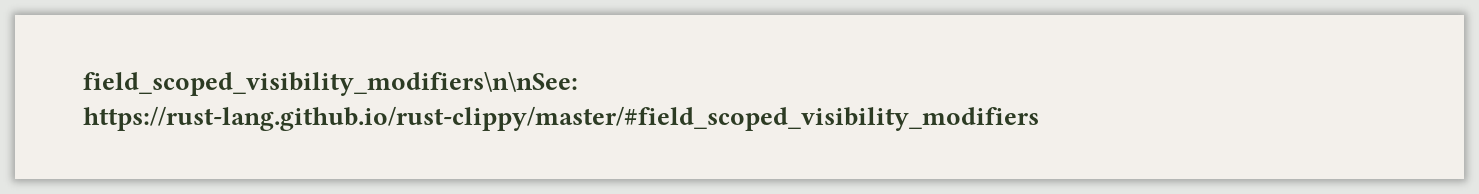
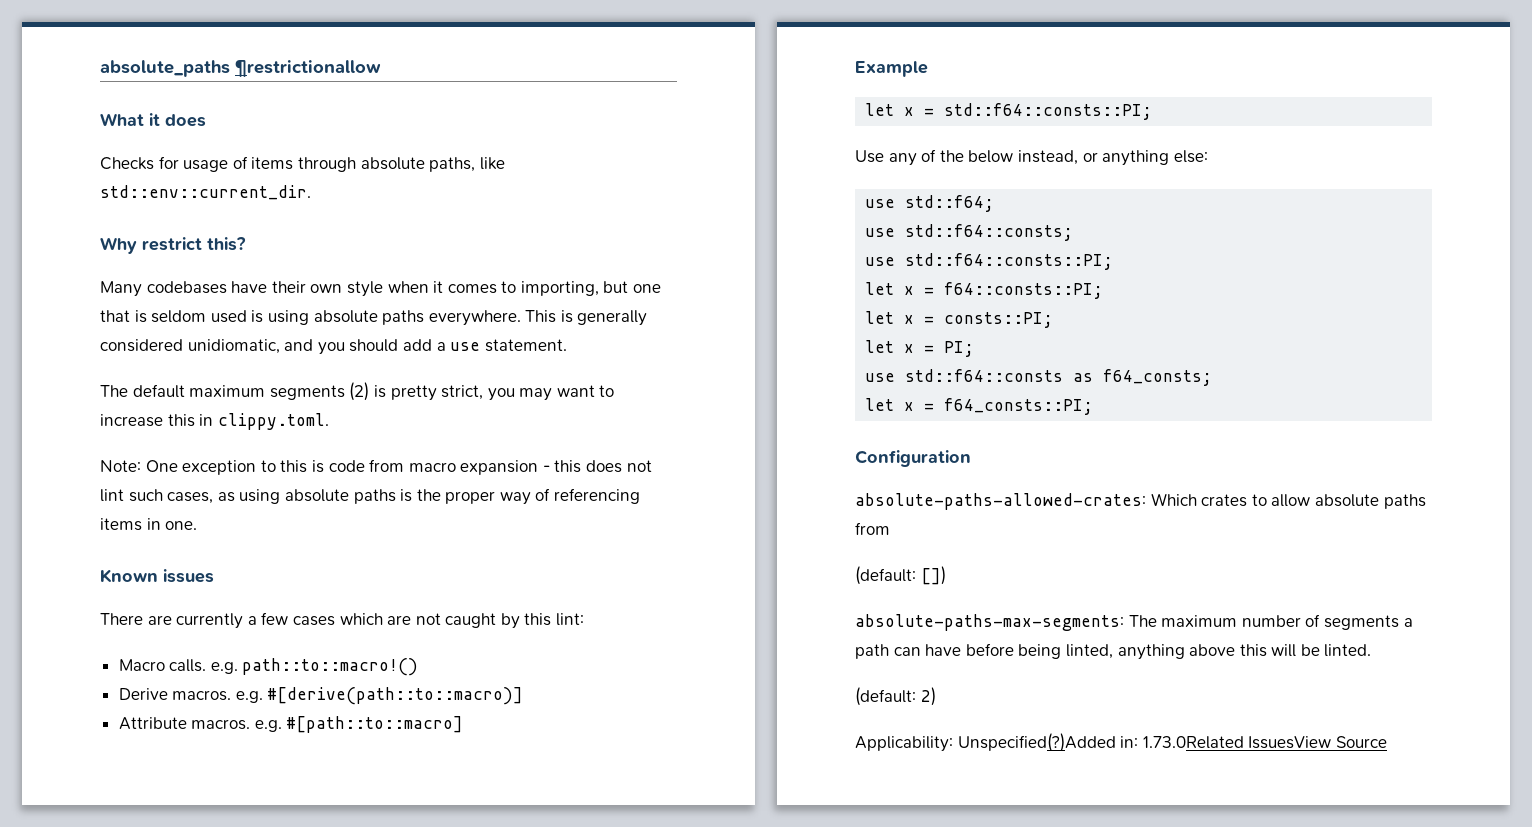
[83,72,578,96] [83,106,1039,131] field_scoped_visibility_modifiers\n\nSee: https://rust-lang.github.io/rust-clippy/master/#field_scoped_visibility_modifiers -> [100,60,381,77] [100,113,206,127] [100,156,505,172] [100,185,311,200] [100,237,246,254] [100,281,662,297] [100,310,648,326] [100,339,567,355] [100,382,615,401] [100,413,329,430] [100,459,652,475] [100,488,641,505] [100,518,198,531] [100,569,214,583] [100,612,585,629] [118,658,419,676] [118,687,524,705] [118,716,464,733] [855,61,928,77] [865,103,1153,120] [855,149,1208,166] [865,195,995,212] [865,224,1074,241] [865,253,1114,270] [865,282,1104,299] [865,311,1054,328] [865,340,975,357] [865,369,1213,386] [865,398,1094,415] [855,450,971,467] [855,493,1426,510] [855,522,890,535] [855,566,946,585] [855,614,1413,631] [855,643,1372,660] [855,687,936,706] [855,733,1387,752] absolute_paths ¶restrictionallow // What it does // Checks for usage of items through absolute paths, like std::env::current_dir. // Why restrict this? // Many codebases have their own style when it comes to importing, but one that is seldom used is using absolute paths everywhere. This is generally considered unidiomatic, and you should add a use statement. // The default maximum segments (2) is pretty strict, you may want to increase this in clippy.toml. // Note: One exception to this is code from macro expansion - this does not lint such cases, as using absolute paths is the proper way of referencing items in one. // Known issues // There are currently a few cases which are not caught by this lint: // Macro calls. e.g. path::to::macro!() // Derive macros. e.g. #[derive(path::to::macro)] // Attribute macros. e.g. #[path::to::macro] // Example // let x = std::f64::consts::PI; // Use any of the below instead, or anything else: // use std::f64; // use std::f64::consts; // use std::f64::consts::PI; // let x = f64::consts::PI; // let x = consts::PI; // let x = PI; // use std::f64::consts as f64_consts; // let x = f64_consts::PI; // Configuration // absolute-paths-allowed-crates: Which crates to allow absolute paths from // (default: []) // absolute-paths-max-segments: The maximum number of segments a path can have before being linted, anything above this will be linted. // (default: 2) // Applicability: Unspecified(?)Added in: 1.73.0Related IssuesView Source

